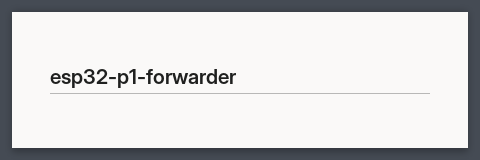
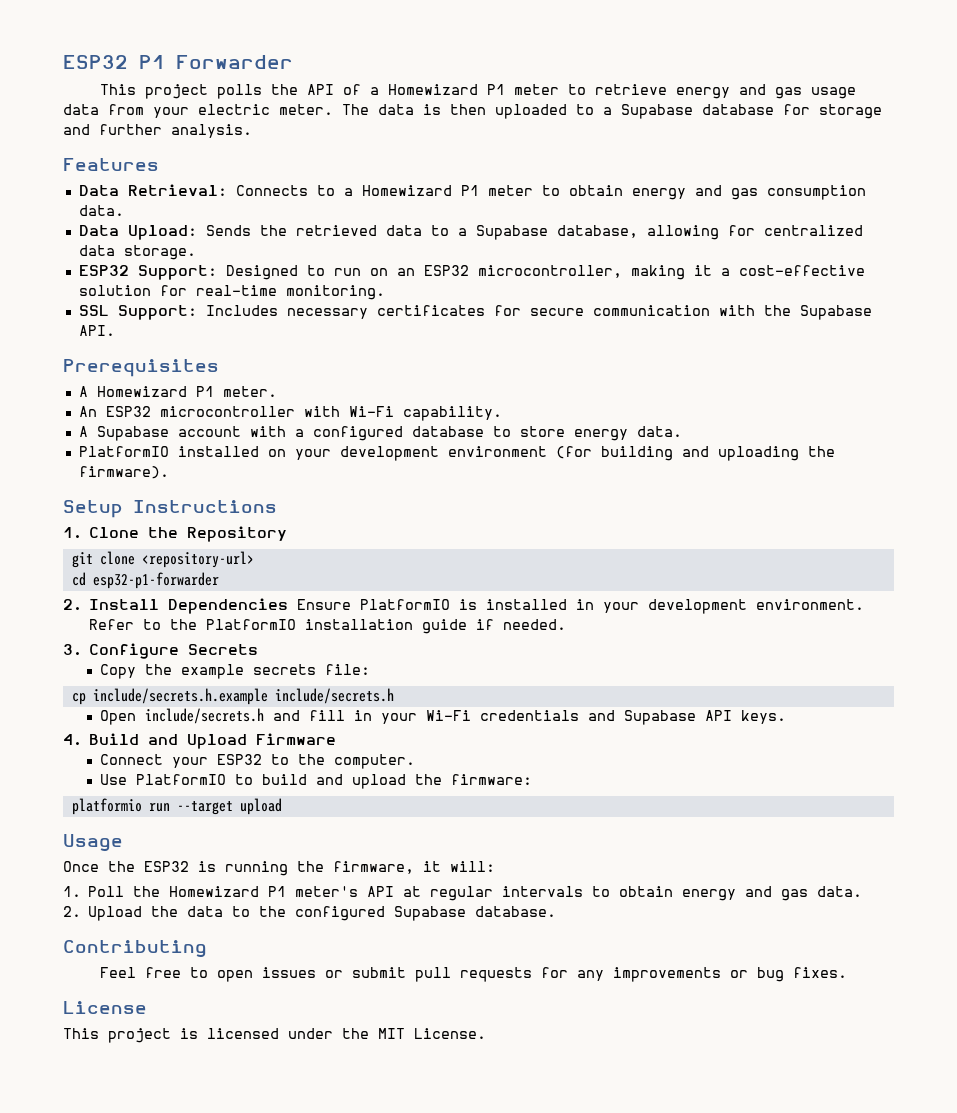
[50,69,236,88] esp32-p1-forwarder -> [63,55,293,69] [100,84,857,99] [63,104,882,119] [63,124,252,138] [63,158,159,171] [78,184,866,200] [78,205,124,216] [78,225,863,240] [78,245,196,260] [78,265,865,280] [78,285,385,300] [78,305,872,320] [78,325,115,336] [63,359,219,377] [78,386,277,397] [78,406,502,421] [78,426,682,441] [78,446,835,461] [78,466,169,479] [63,500,277,518] [63,526,288,542] [71,551,254,568] [71,572,219,589] [63,598,865,614] [89,619,567,634] [63,643,259,659] [100,664,371,679] [71,688,394,705] [100,708,787,725] [63,733,337,749] [100,754,416,769] [100,774,533,789] [71,798,282,815] [63,834,123,852] [63,861,495,876] [63,886,863,901] [63,906,557,921] [63,940,207,958] [100,967,848,982] [63,1001,147,1014] [63,1028,486,1043] ESP32 P1 Forwarder // This project polls the API of a Homewizard P1 meter to retrieve energy and gas usage data from your electric meter. The data is then uploaded to a Supabase database for storage and further analysis. // Features // Data Retrieval: Connects to a Homewizard P1 meter to obtain energy and gas consumption data. // Data Upload: Sends the retrieved data to a Supabase database, allowing for centralized data storage. // ESP32 Support: Designed to run on an ESP32 microcontroller, making it a cost-effective solution for real-time monitoring. // SSL Support: Includes necessary certificates for secure communication with the Supabase API. // Prerequisites // A Homewizard P1 meter. // An ESP32 microcontroller with Wi-Fi capability. // A Supabase account with a configured database to store energy data. // PlatformIO installed on your development environment (for building and uploading the firmware). // Setup Instructions // 1. Clone the Repository // git clone <repository-url> // cd esp32-p1-forwarder // 2. Install Dependencies Ensure PlatformIO is installed in your development environment. Refer to the PlatformIO installation guide if needed. // 3. Configure Secrets // Copy the example secrets file: // cp include/secrets.h.example include/secrets.h // Open include/secrets.h and fill in your Wi-Fi credentials and Supabase API keys. // 4. Build and Upload Firmware // Connect your ESP32 to the computer. // Use PlatformIO to build and upload the firmware: // platformio run --target upload // Usage // Once the ESP32 is running the firmware, it will: // 1. Poll the Homewizard P1 meter's API at regular intervals to obtain energy and gas data. // 2. Upload the data to the configured Supabase database. // Contributing // Feel free to open issues or submit pull requests for any improvements or bug fixes. // License // This project is licensed under the MIT License.

